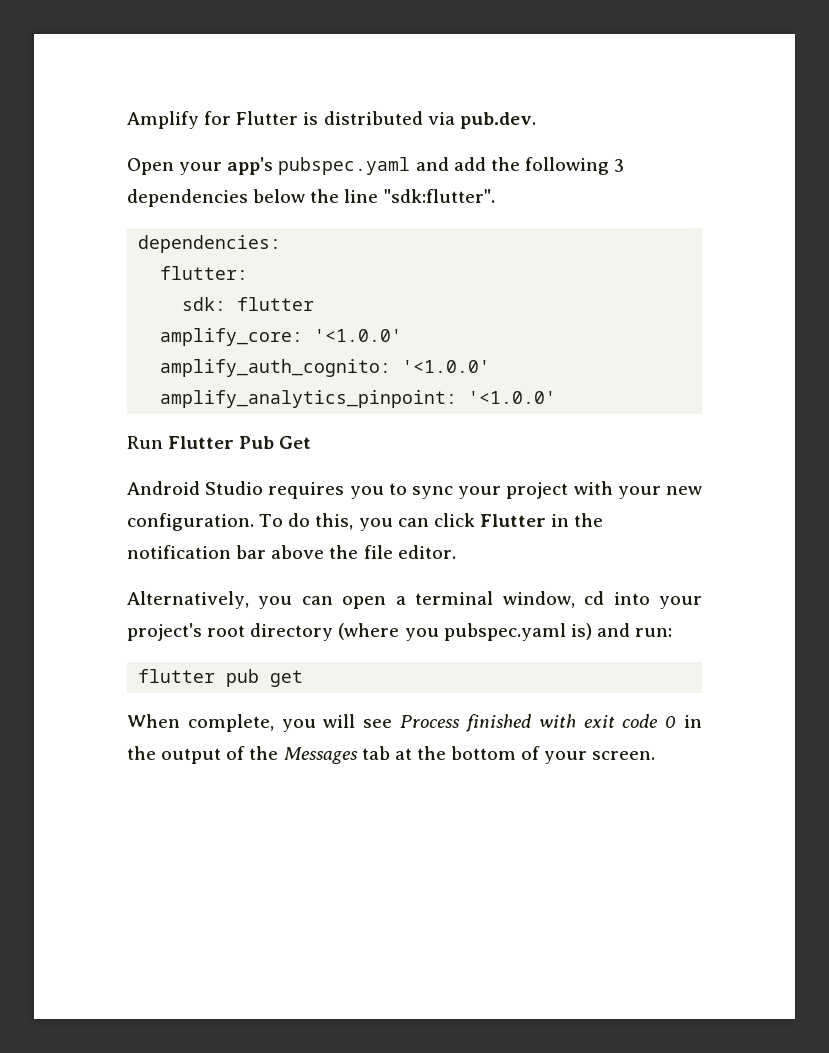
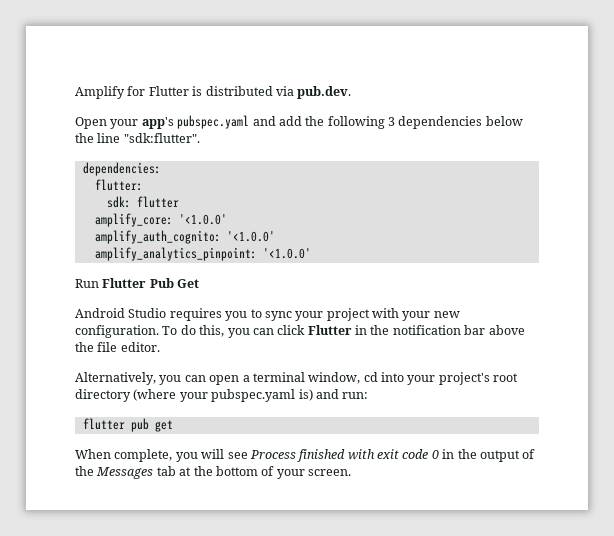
[404,628,439,641] you -> [179,392,208,402] your

